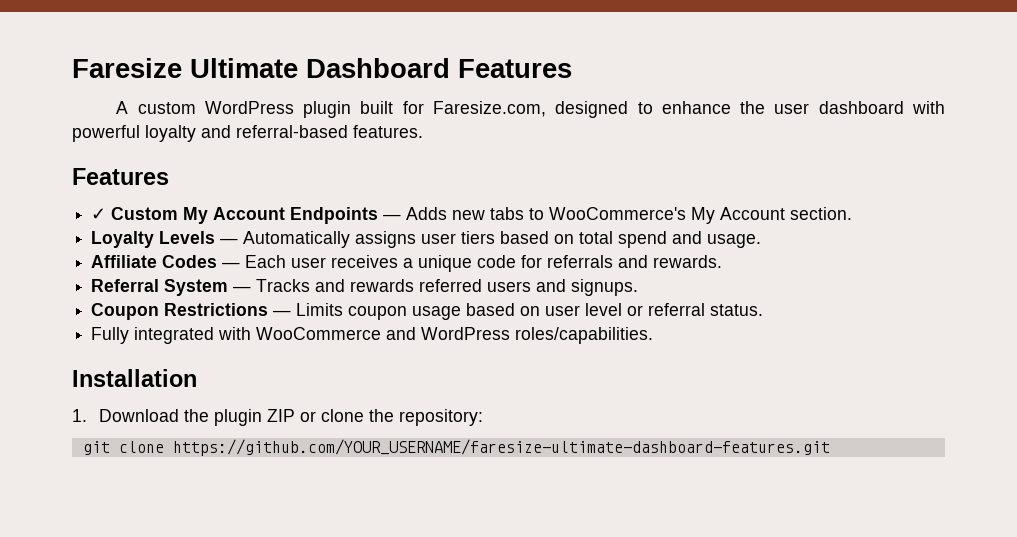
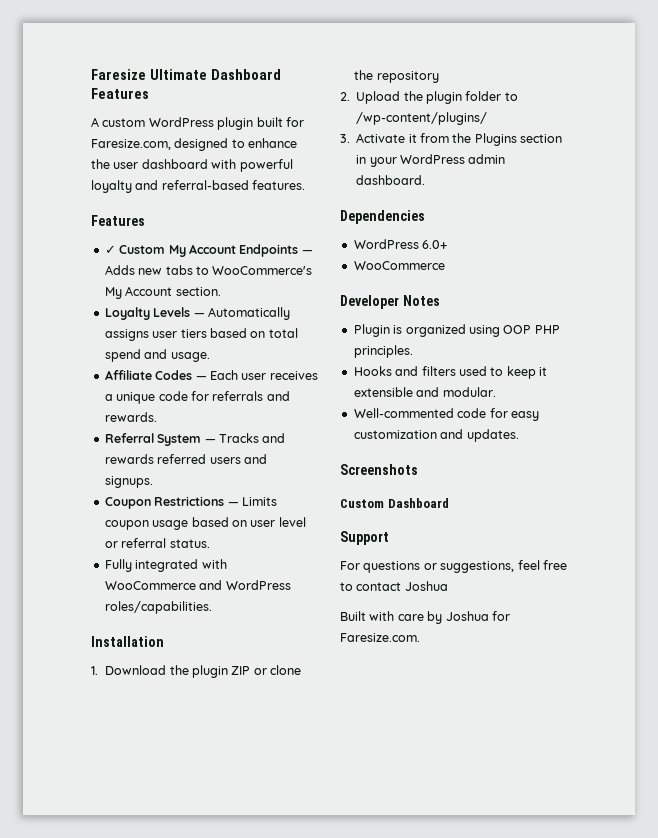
[399,409,484,426] [82,439,830,456] repository: // git clone https://github.com/YOUR_USERNAME/faresize-ultimate-dashboard-features.git -> [376,71,439,83] [340,91,518,104] [356,112,488,125] [340,133,563,146] [356,154,506,167] [356,175,426,185] [340,210,425,224] [353,239,448,249] [353,261,445,270] [340,295,440,309] [353,324,560,337] [353,345,413,358] [353,366,547,379] [353,387,496,397] [353,408,539,421] [353,429,519,442] [340,464,418,475] [340,498,449,508] [340,531,389,545] [340,560,567,573] [340,581,448,591] [340,611,510,624] [340,633,420,642] repository // 2. Upload the plugin folder to /wp-content/plugins/ // 3. Activate it from the Plugins section in your WordPress admin dashboard. // Dependencies // WordPress 6.0+ // WooCommerce // Developer Notes // Plugin is organized using OOP PHP principles. // Hooks and filters used to keep it extensible and modular. // Well-commented code for easy customization and updates. // Screenshots // Custom Dashboard // Support // For questions or suggestions, feel free to contact Joshua // Built with care by Joshua for Faresize.com.

